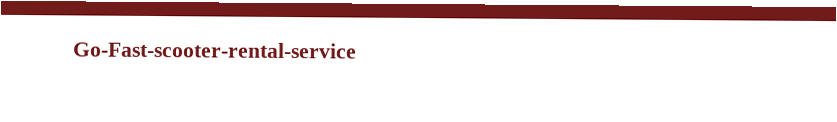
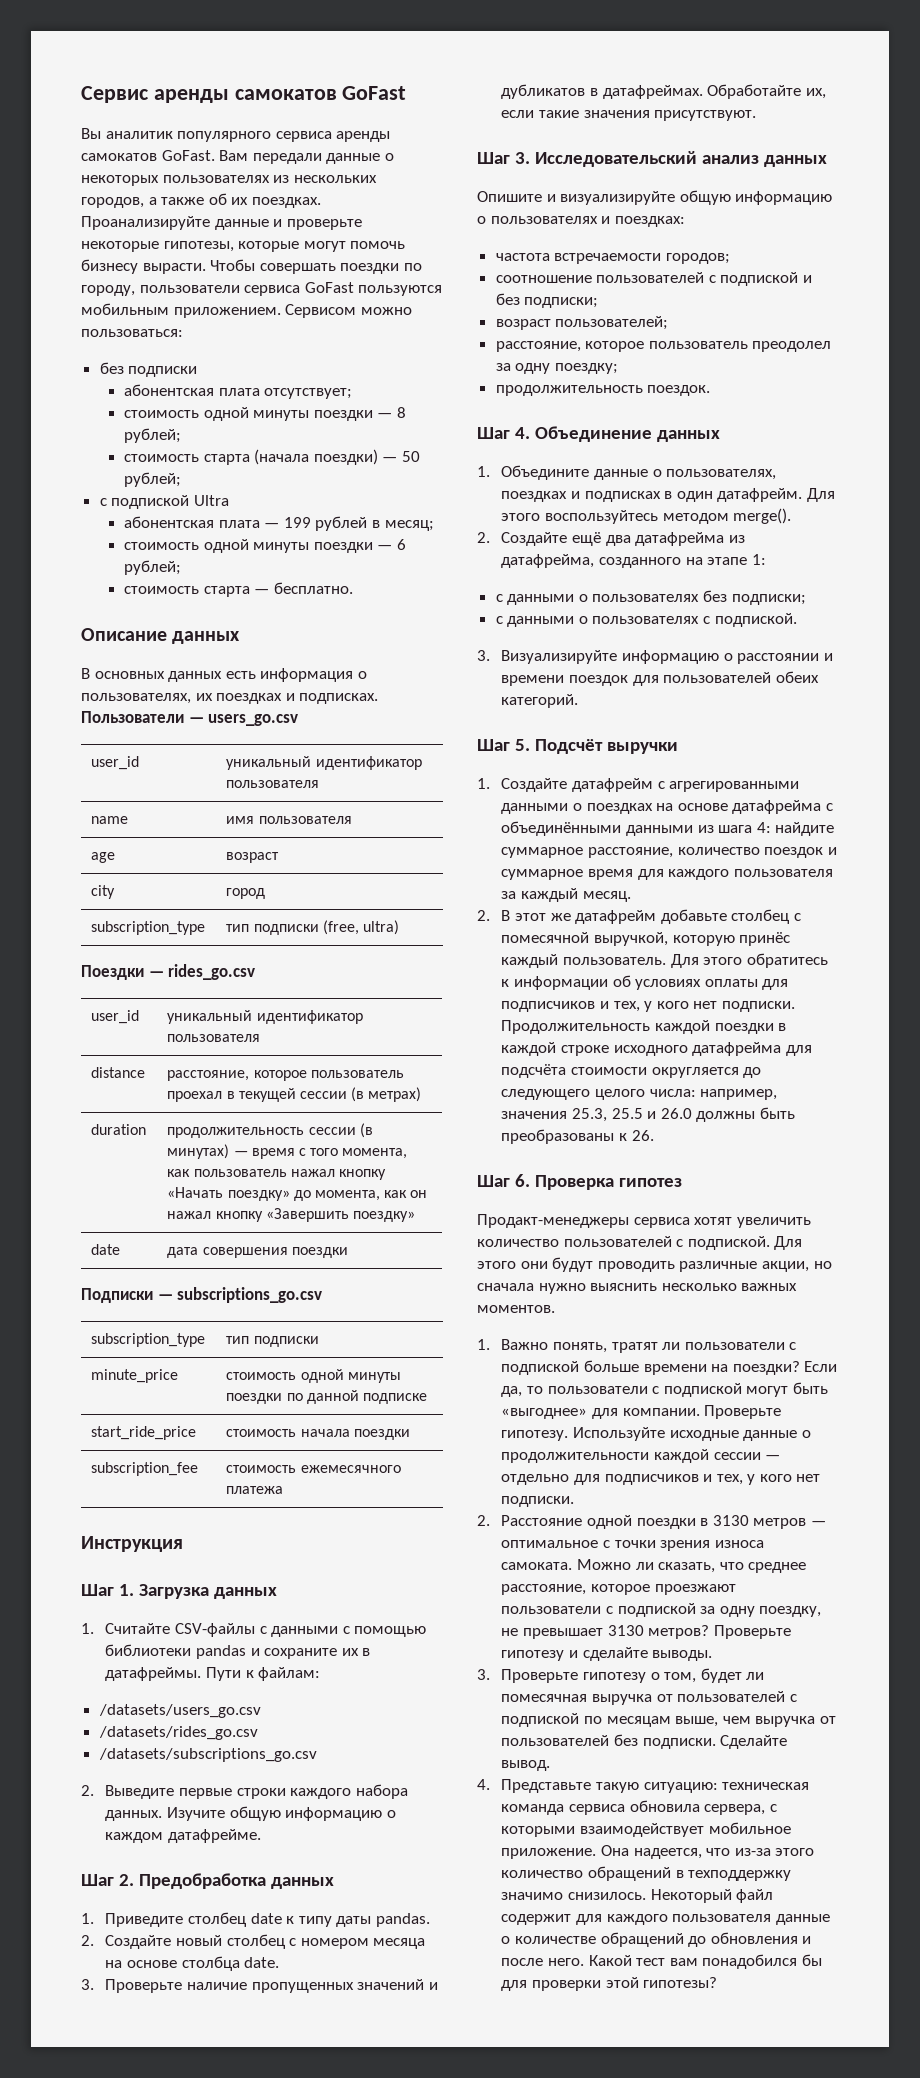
[73,41,357,59] Go-Fast-scooter-rental-service -> [81,86,407,103] [81,128,391,142] [81,150,394,164] [81,175,377,186] [81,193,321,208] [81,216,362,230] [81,241,406,252] [81,259,422,274] [81,282,443,296] [81,303,412,318] [81,329,183,337] [99,362,198,377] [124,384,353,399] [124,407,406,421] [124,428,182,443] [124,449,420,465] [124,472,182,487] [99,495,229,509] [124,516,434,531] [124,539,406,553] [124,560,182,575] [124,582,353,597] [81,628,241,644] [81,668,367,682] [81,693,379,704] [81,711,299,726] [91,756,140,770] [226,756,422,770] [226,780,320,788] [91,816,129,824] [226,816,352,824] [91,852,116,863] [226,852,280,863] [91,885,116,899] [226,888,266,899] [91,921,206,935] [226,920,399,935] [81,964,256,980] [91,1010,140,1024] [167,1010,363,1024] [167,1034,261,1042] [91,1067,146,1078] [167,1070,404,1081] [167,1087,422,1102] [91,1124,147,1135] [167,1123,373,1138] [167,1144,408,1159] [167,1169,386,1180] [167,1187,428,1201] [167,1208,415,1222] [91,1244,121,1255] [167,1247,348,1258] [81,1287,323,1303] [91,1333,206,1347] [226,1336,319,1347] [91,1369,179,1383] [226,1369,401,1383] [226,1390,427,1404] [91,1426,197,1440] [226,1429,410,1440] [91,1462,199,1476] [226,1465,401,1473] [226,1486,284,1494] [81,1536,183,1552] [81,1584,277,1599] [81,1623,427,1637] [105,1644,371,1659] [105,1667,321,1681] [98,1704,261,1718] [98,1726,258,1740] [98,1748,317,1762] [81,1784,408,1799] [105,1806,396,1821] [105,1829,261,1843] [81,1873,334,1889] [81,1912,430,1927] [81,1934,426,1949] [105,1956,280,1971] [81,1979,438,1993] [501,84,826,99] [501,110,757,121] [477,151,827,167] [477,190,833,205] [477,216,685,227] [495,253,730,264] [495,272,813,286] [495,293,599,308] [495,316,669,330] [495,341,832,352] [495,363,618,374] [495,385,711,396] [477,426,720,442] [477,465,777,480] [501,488,835,502] [501,508,792,524] [477,532,745,546] [501,554,766,568] [495,590,806,605] [495,613,797,627] [477,650,833,664] [501,671,819,686] [501,694,579,708] [477,739,678,754] [477,778,800,792] [501,800,833,814] [501,821,835,836] [501,847,837,858] [501,869,833,880] [501,888,631,902] [477,909,801,924] [501,932,791,946] [501,953,828,968] [501,975,789,990] [501,1001,795,1012] [501,1020,787,1034] [501,1042,812,1056] [501,1064,762,1078] [501,1089,778,1100] [501,1107,795,1122] [501,1129,654,1144] [477,1174,682,1190] [477,1214,811,1228] [477,1236,803,1250] [477,1257,832,1272] [477,1283,798,1294] [477,1305,555,1313] [477,1339,797,1353] [501,1360,838,1375] [501,1382,828,1397] [501,1405,782,1419] [501,1427,811,1441] [501,1449,781,1463] [501,1474,821,1485] [501,1496,575,1507] [477,1515,826,1529] [501,1540,764,1551] [501,1559,807,1573] [501,1584,736,1595] [501,1603,822,1617] [501,1625,791,1639] [501,1647,713,1661] [477,1668,765,1683] [501,1691,797,1705] [501,1713,836,1727] [501,1734,788,1749] [501,1760,551,1771] [477,1779,810,1793] [501,1800,777,1815] [501,1822,791,1837] [501,1845,815,1859] [501,1866,792,1881] [501,1889,774,1903] [501,1914,830,1925] [501,1932,812,1947] [501,1954,822,1969] [501,1977,718,1991] Сервис аренды самокатов GoFast // Вы аналитик популярного сервиса аренды самокатов GoFast. Вам передали данные о некоторых пользователях из нескольких городов, а также об их поездках. Проанализируйте данные и проверьте некоторые гипотезы, которые могут помочь бизнесу вырасти. Чтобы совершать поездки по городу, пользователи сервиса GoFast пользуются мобильным приложением. Сервисом можно пользоваться: // без подписки // абонентская плата отсутствует; // стоимость одной минуты поездки — 8 рублей; // стоимость старта (начала поездки) — 50 рублей; // с подпиской Ultra // абонентская плата — 199 рублей в месяц; // стоимость одной минуты поездки — 6 рублей; // стоимость старта — бесплатно. // Описание данных // В основных данных есть информация о пользователях, их поездках и подписках. Пользователи — users_go.csv // user_id | уникальный идентификатор пользователя // name | имя пользователя // age | возраст // city | город // subscription_type | тип подписки (free, ultra) // Поездки — rides_go.csv // user_id | уникальный идентификатор пользователя // distance | расстояние, которое пользователь проехал в текущей сессии (в метрах) // duration | продолжительность сессии (в минутах) — время с того момента, как пользователь нажал кнопку «Начать поездку» до момента, как он нажал кнопку «Завершить поездку» // date | дата совершения поездки // Подписки — subscriptions_go.csv // subscription_type | тип подписки // minute_price | стоимость одной минуты поездки по данной подписке // start_ride_price | стоимость начала поездки // subscription_fee | стоимость ежемесячного платежа // Инструкция // Шаг 1. Загрузка данных // 1. Считайте CSV-файлы с данными с помощью библиотеки pandas и сохраните их в датафреймы. Пути к файлам: // /datasets/users_go.csv // /datasets/rides_go.csv // /datasets/subscriptions_go.csv // 2. Выведите первые строки каждого набора данных. Изучите общую информацию о каждом датафрейме. // Шаг 2. Предобработка данных // 1. Приведите столбец date к типу даты pandas. // 2. Создайте новый столбец с номером месяца на основе столбца date. // 3. Проверьте наличие пропущенных значений и дубликатов в датафреймах. Обработайте их, если такие значения присутствуют. // Шаг 3. Исследовательский анализ данных // Опишите и визуализируйте общую информацию о пользователях и поездках: // частота встречаемости городов; // соотношение пользователей с подпиской и без подписки; // возраст пользователей; // расстояние, которое пользователь преодолел за одну поездку; // продолжительность поездок. // Шаг 4. Объединение данных // 1. Объедините данные о пользователях, поездках и подписках в один датафрейм. Для этого воспользуйтесь методом merge(). // 2. Создайте ещё два датафрейма из датафрейма, созданного на этапе 1: // c данными о пользователях без подписки; // с данными о пользователях с подпиской. // 3. Визуализируйте информацию о расстоянии и времени поездок для пользователей обеих категорий. // Шаг 5. Подсчёт выручки // 1. Создайте датафрейм с агрегированными данными о поездках на основе датафрейма с объединёнными данными из шага 4: найдите суммарное расстояние, количество поездок и суммарное время для каждого пользователя за каждый месяц. // 2. В этот же датафрейм добавьте столбец с помесячной выручкой, которую принёс каждый пользователь. Для этого обратитесь к информации об условиях оплаты для подписчиков и тех, у кого нет подписки. Продолжительность каждой поездки в каждой строке исходного датафрейма для подсчёта стоимости округляется до следующего целого числа: например, значения 25.3, 25.5 и 26.0 должны быть преобразованы к 26. // Шаг 6. Проверка гипотез // Продакт-менеджеры сервиса хотят увеличить количество пользователей с подпиской. Для этого они будут проводить различные акции, но сначала нужно выяснить несколько важных моментов. // 1. Важно понять, тратят ли пользователи с подпиской больше времени на поездки? Если да, то пользователи с подпиской могут быть «выгоднее» для компании. Проверьте гипотезу. Используйте исходные данные о продолжительности каждой сессии — отдельно для подписчиков и тех, у кого нет подписки. // 2. Расстояние одной поездки в 3130 метров — оптимальное с точки зрения износа самоката. Можно ли сказать, что среднее расстояние, которое проезжают пользователи с подпиской за одну поездку, не превышает 3130 метров? Проверьте гипотезу и сделайте выводы. // 3. Проверьте гипотезу о том, будет ли помесячная выручка от пользователей с подпиской по месяцам выше, чем выручка от пользователей без подписки. Сделайте вывод. // 4. Представьте такую ситуацию: техническая команда сервиса обновила сервера, с которыми взаимодействует мобильное приложение. Она надеется, что из-за этого количество обращений в техподдержку значимо снизилось. Некоторый файл содержит для каждого пользователя данные о количестве обращений до обновления и после него. Какой тест вам понадобился бы для проверки этой гипотезы?

